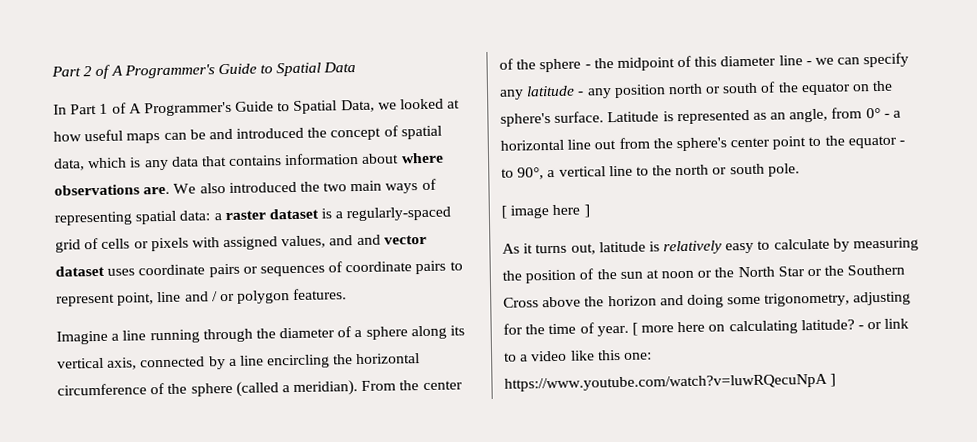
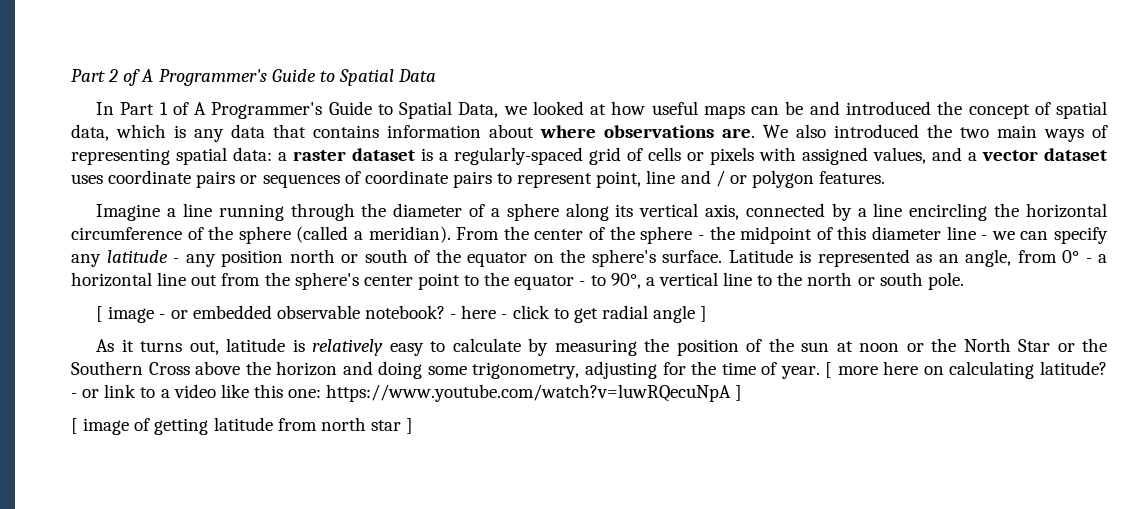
[356,234,381,246] and -> [968,152,977,161] a
[552,204,581,216] here -> [159,305,696,323] - or embedded observable notebook? - here - click to get radial angle
(837, 380) none -> [71,417,414,435] // [ image of getting latitude from north star ]

